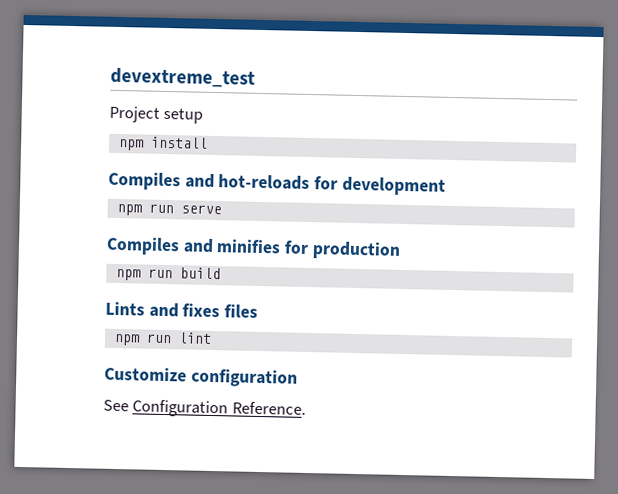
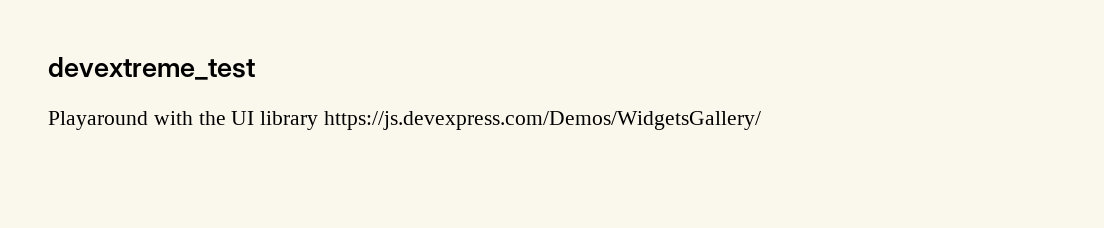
[109,105,204,124] [117,136,208,151] [108,171,446,196] [116,203,222,216] [106,236,401,260] [115,267,221,281] [105,301,259,318] [113,332,212,346] [104,366,298,388] [103,399,306,418] Project setup // npm install // Compiles and hot-reloads for development // npm run serve // Compiles and minifies for production // npm run build // Lints and fixes files // npm run lint // Customize configuration // See Configuration Reference. -> [48,111,762,130] Playaround with the UI library https://js.devexpress.com/Demos/WidgetsGallery/

